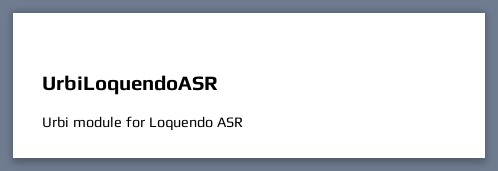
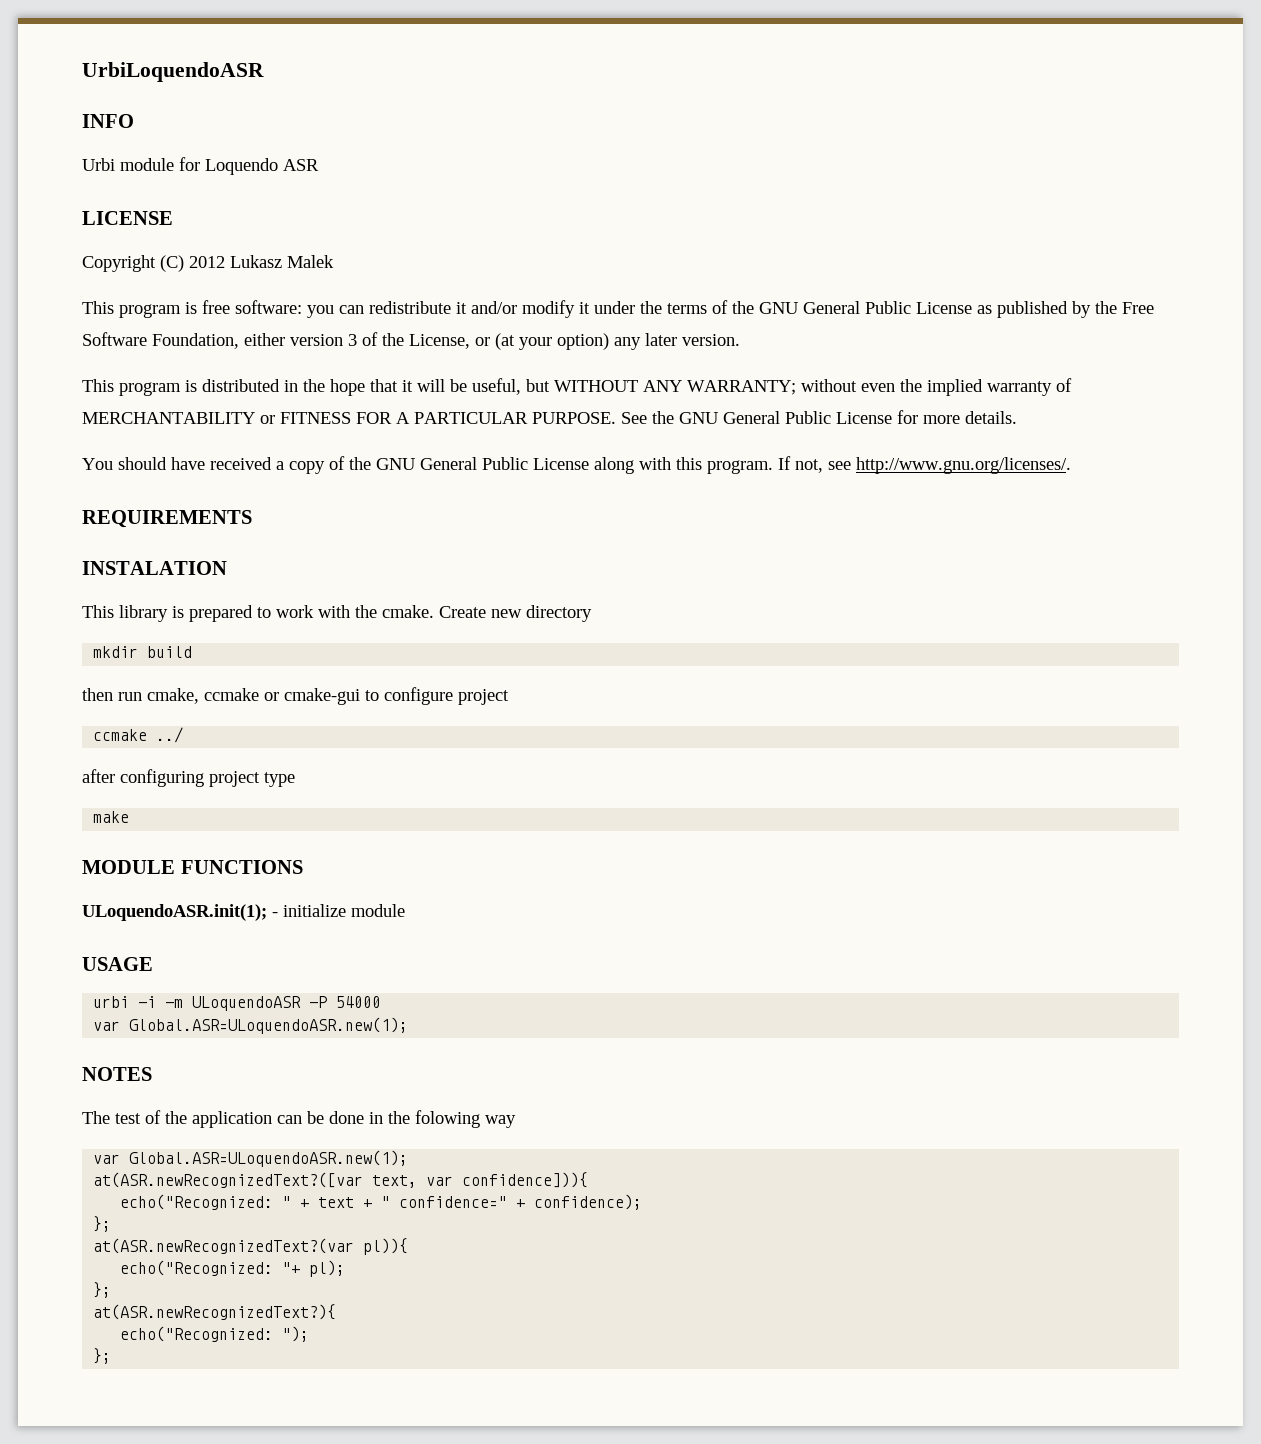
(218, 85) none -> [82,114,134,128] // INFO
(243, 122) none -> [82,211,173,225] [82,255,334,272] [82,300,1154,318] [82,332,740,350] [82,378,1072,396] [82,410,1017,424] [82,456,1071,474] [82,510,252,528] [82,561,227,575] [82,605,592,622] [93,646,193,658] [82,687,509,705] [93,727,184,743] [82,769,295,787] [93,811,130,823] [82,860,303,874] [82,904,405,921] [82,957,153,971] [93,996,382,1011] [93,1017,409,1034] [82,1067,152,1081] [82,1110,516,1128] [93,1150,409,1167] [93,1172,589,1188] [120,1194,643,1210] [93,1216,112,1232] [93,1238,409,1255] [120,1260,346,1277] [93,1282,112,1298] [93,1304,337,1320] [120,1326,310,1342] [93,1348,112,1364] // LICENSE // Copyright (C) 2012 Lukasz Malek // This program is free software: you can redistribute it and/or modify it under the terms of the GNU General Public License as published by the Free Software Foundation, either version 3 of the License, or (at your option) any later version. // This program is distributed in the hope that it will be useful, but WITHOUT ANY WARRANTY; without even the implied warranty of MERCHANTABILITY or FITNESS FOR A PARTICULAR PURPOSE. See the GNU General Public License for more details. // You should have received a copy of the GNU General Public License along with this program. If not, see http://www.gnu.org/licenses/. // REQUIREMENTS // INSTALATION // This library is prepared to work with the cmake. Create new directory // mkdir build // then run cmake, ccmake or cmake-gui to configure project // ccmake ../ // after configuring project type // make // MODULE FUNCTIONS // ULoquendoASR.init(1); - initialize module // USAGE // urbi -i -m ULoquendoASR -P 54000 // var Global.ASR=ULoquendoASR.new(1); // NOTES // The test of the application can be done in the folowing way // var Global.ASR=ULoquendoASR.new(1); // at(ASR.newRecognizedText?([var text, var confidence])){ // echo("Recognized: " + text + " confidence=" + confidence); // }; // at(ASR.newRecognizedText?(var pl)){ // echo("Recognized: "+ pl); // }; // at(ASR.newRecognizedText?){ // echo("Recognized: "); // };

